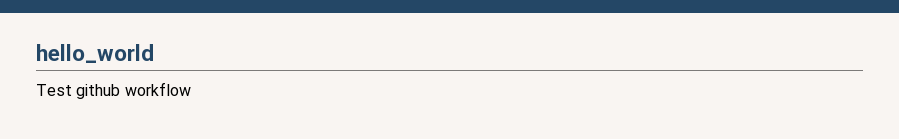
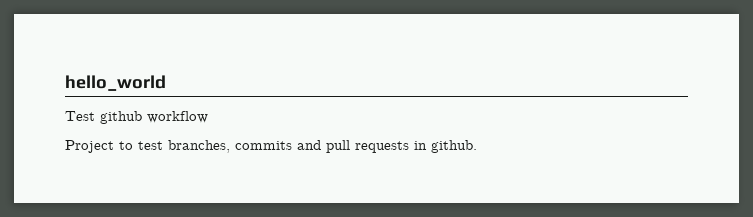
(191, 89) none -> [65,140,477,153] // Project to test branches, commits and pull requests in github.

